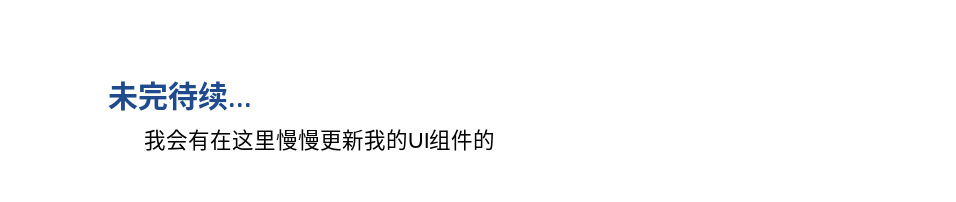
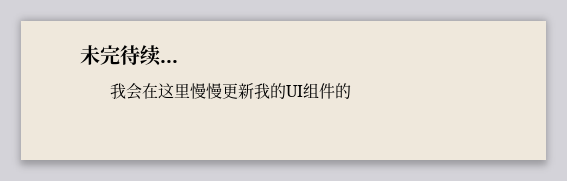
[187,129,210,151] 有 -> (143, 91) none

